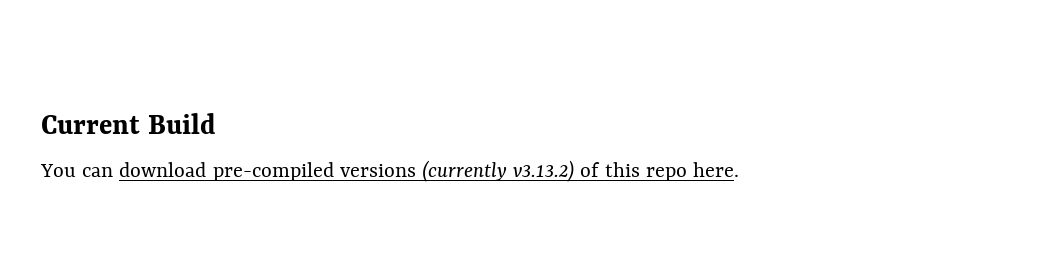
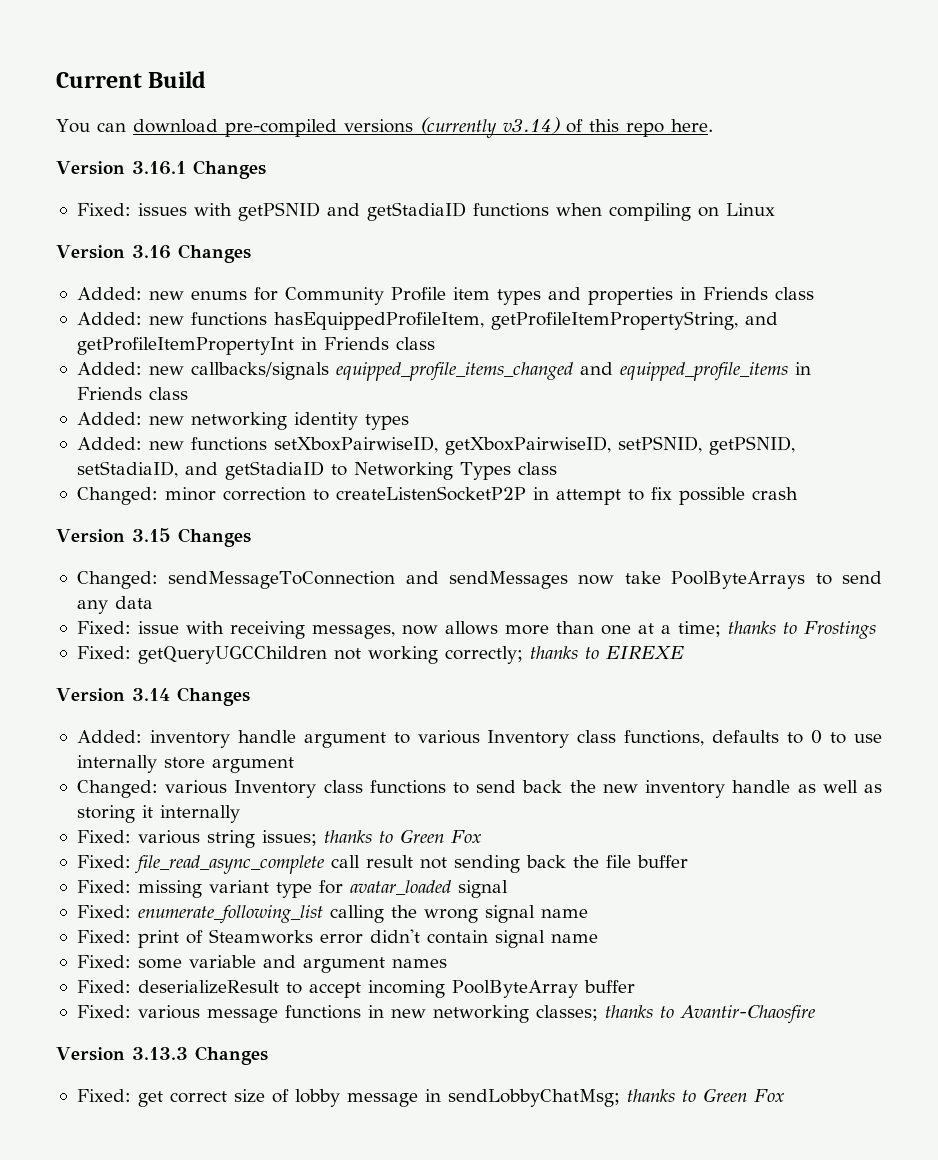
[513,160,575,182] v3.13.2) -> [502,117,560,134] v3.14)
(740, 169) none -> [56,160,266,179] [76,202,775,221] [56,244,251,263] [76,287,814,305] [76,311,778,330] [76,337,435,355] [76,362,811,381] [76,387,188,400] [76,412,409,430] [76,436,795,455] [76,461,557,480] [76,486,798,505] [56,528,251,547] [76,571,883,589] [76,596,153,614] [76,621,876,639] [76,646,684,664] [56,687,250,706] [76,730,882,748] [76,755,294,773] [76,780,882,798] [76,805,240,823] [76,829,481,848] [76,855,688,874] [76,880,508,898] [76,905,588,924] [76,929,598,948] [76,955,447,973] [76,980,635,998] [76,1005,815,1024] [56,1046,268,1065] [76,1088,784,1107] // Version 3.16.1 Changes // Fixed: issues with getPSNID and getStadiaID functions when compiling on Linux // Version 3.16 Changes // Added: new enums for Community Profile item types and properties in Friends class // Added: new functions hasEquippedProfileItem, getProfileItemPropertyString, and getProfileItemPropertyInt in Friends class // Added: new callbacks/signals equipped_profile_items_changed and equipped_profile_items in Friends class // Added: new networking identity types // Added: new functions setXboxPairwiseID, getXboxPairwiseID, setPSNID, getPSNID, setStadiaID, and getStadiaID to Networking Types class // Changed: minor correction to createListenSocketP2P in attempt to fix possible crash // Version 3.15 Changes // Changed: sendMessageToConnection and sendMessages now take PoolByteArrays to send any data // Fixed: issue with receiving messages, now allows more than one at a time; thanks to Frostings // Fixed: getQueryUGCChildren not working correctly; thanks to EIREXE // Version 3.14 Changes // Added: inventory handle argument to various Inventory class functions, defaults to 0 to use internally store argument // Changed: various Inventory class functions to send back the new inventory handle as well as storing it internally // Fixed: various string issues; thanks to Green Fox // Fixed: file_read_async_complete call result not sending back the file buffer // Fixed: missing variant type for avatar_loaded signal // Fixed: enumerate_following_list calling the wrong signal name // Fixed: print of Steamworks error didn't contain signal name // Fixed: some variable and argument names // Fixed: deserializeResult to accept incoming PoolByteArray buffer // Fixed: various message functions in new networking classes; thanks to Avantir-Chaosfire // Version 3.13.3 Changes // Fixed: get correct size of lobby message in sendLobbyChatMsg; thanks to Green Fox

